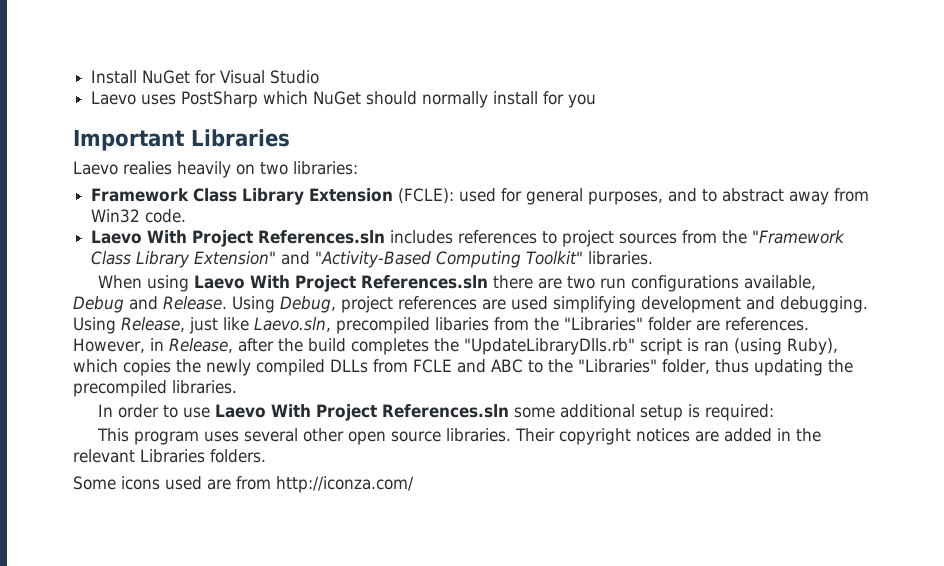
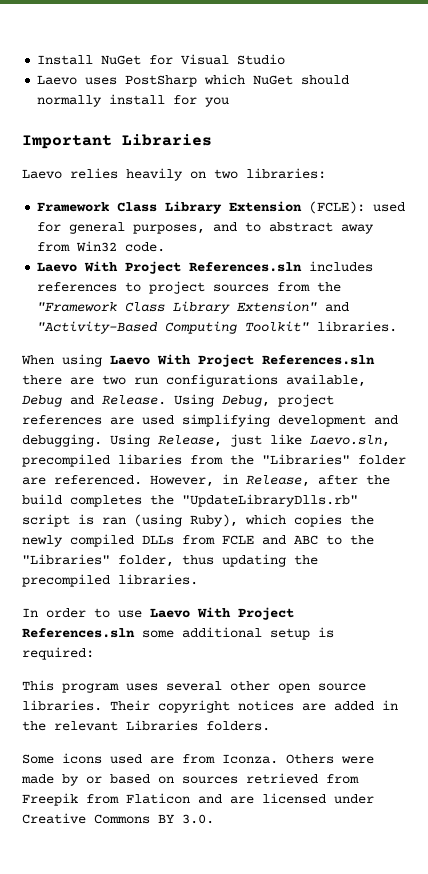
[123,161,172,175] realies -> [70,168,118,179] relies
[725,317,809,331] references. -> [54,475,142,485] referenced.
[276,476,414,493] http://iconza.com/ -> [222,754,374,764] [21,773,359,786] [22,793,374,806] [22,813,214,824] Iconza. Others were made by or based on sources retrieved from Freepik from Flaticon and are licensed under Creative Commons BY 3.0.

